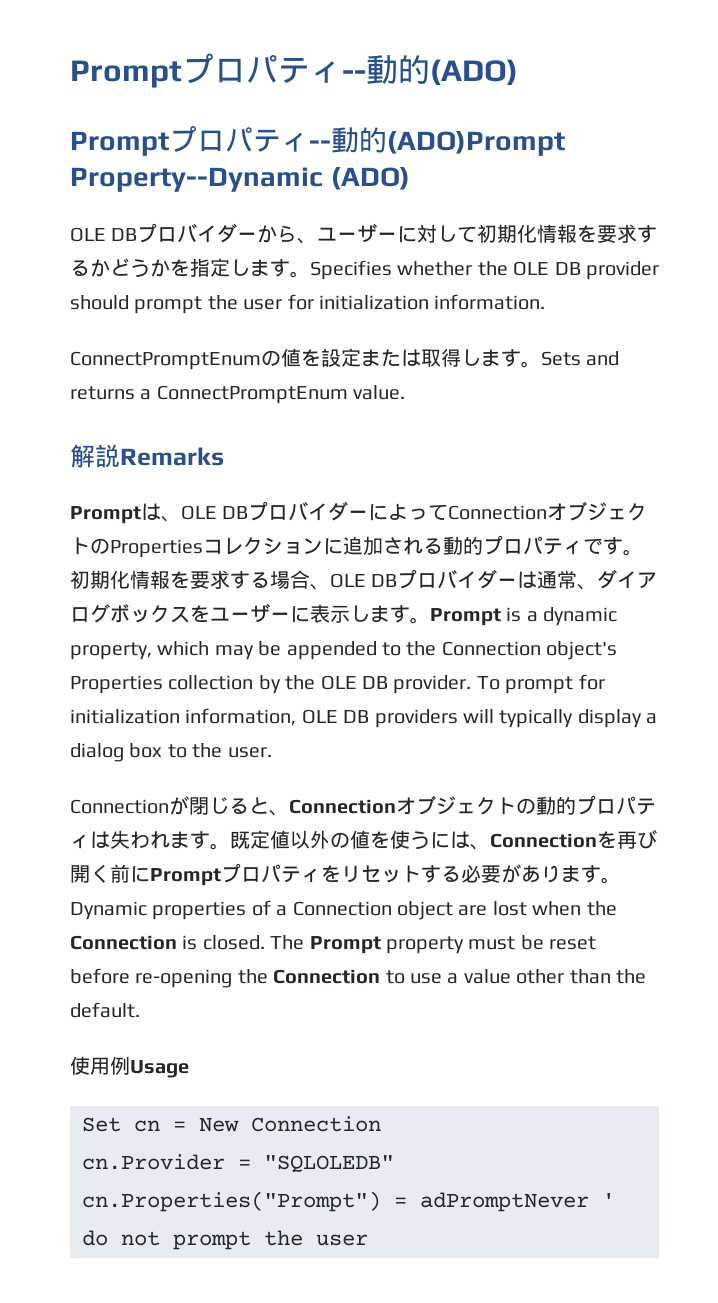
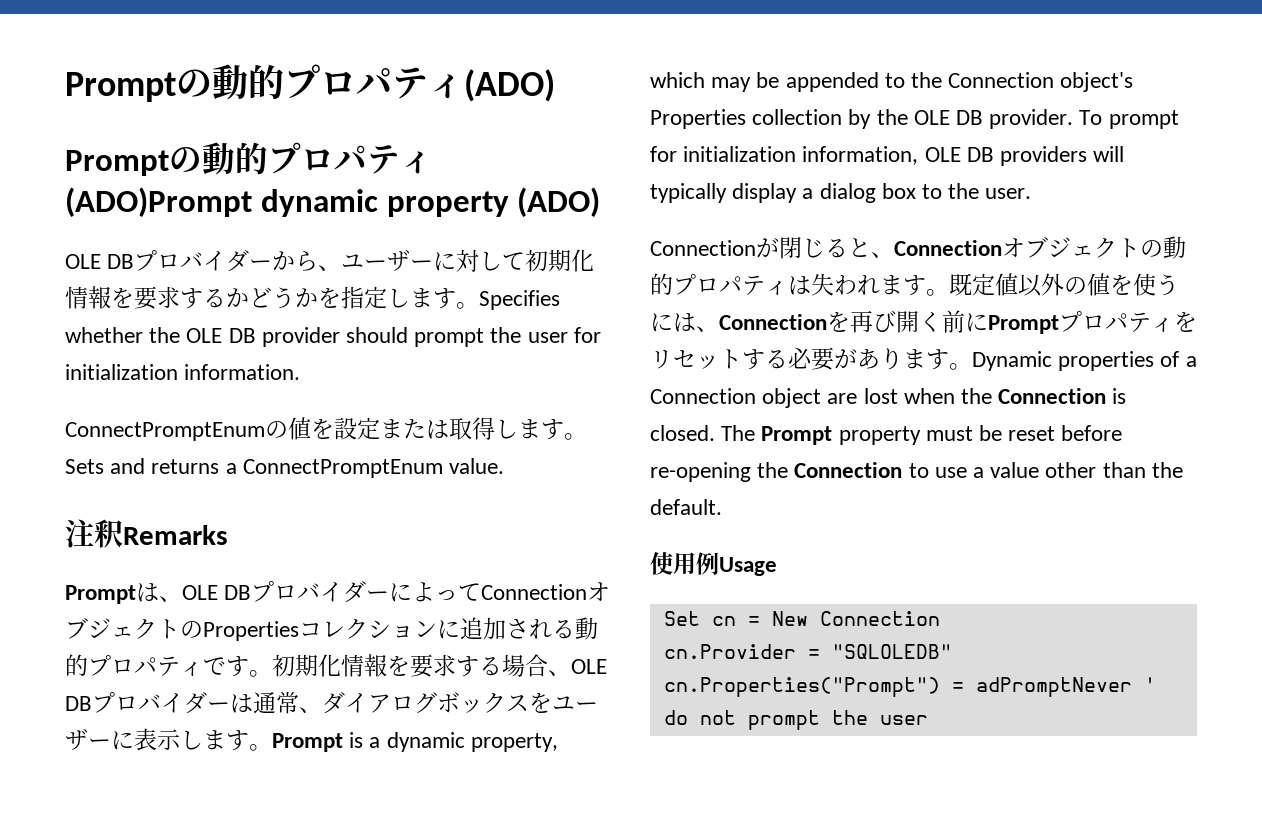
[70,53,430,88] Promptプロパティ--動的 -> [65,64,464,102] Promptの動的プロパティ
[169,126,565,156] [70,167,323,192] プロパティ--動的(ADO)Prompt Property--Dynamic -> [169,142,433,175] [65,187,509,217] の動的プロパティ(ADO)Prompt dynamic property
[70,444,120,468] 解説 -> [65,519,123,548] 注釈

